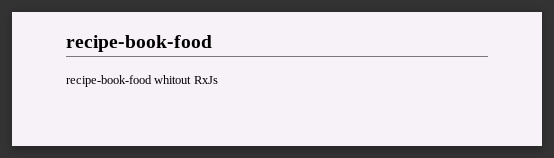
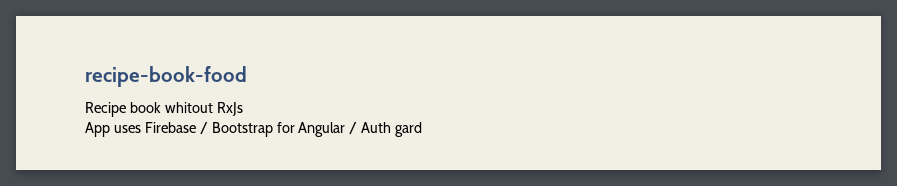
[66,75,152,87] recipe-book-food -> [85,102,161,117] Recipe book
(218, 80) none -> [85,122,423,137] // App uses Firebase / Bootstrap for Angular / Auth gard

